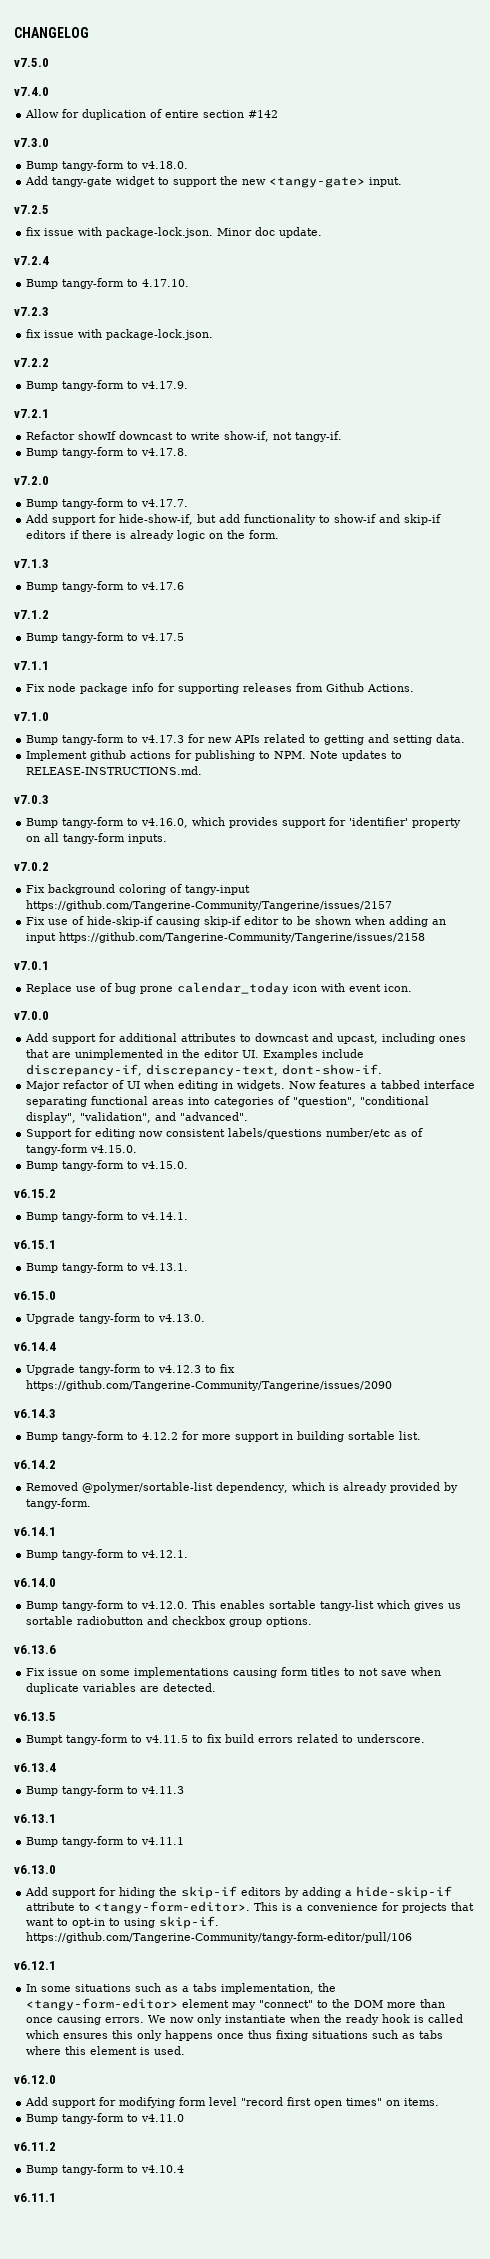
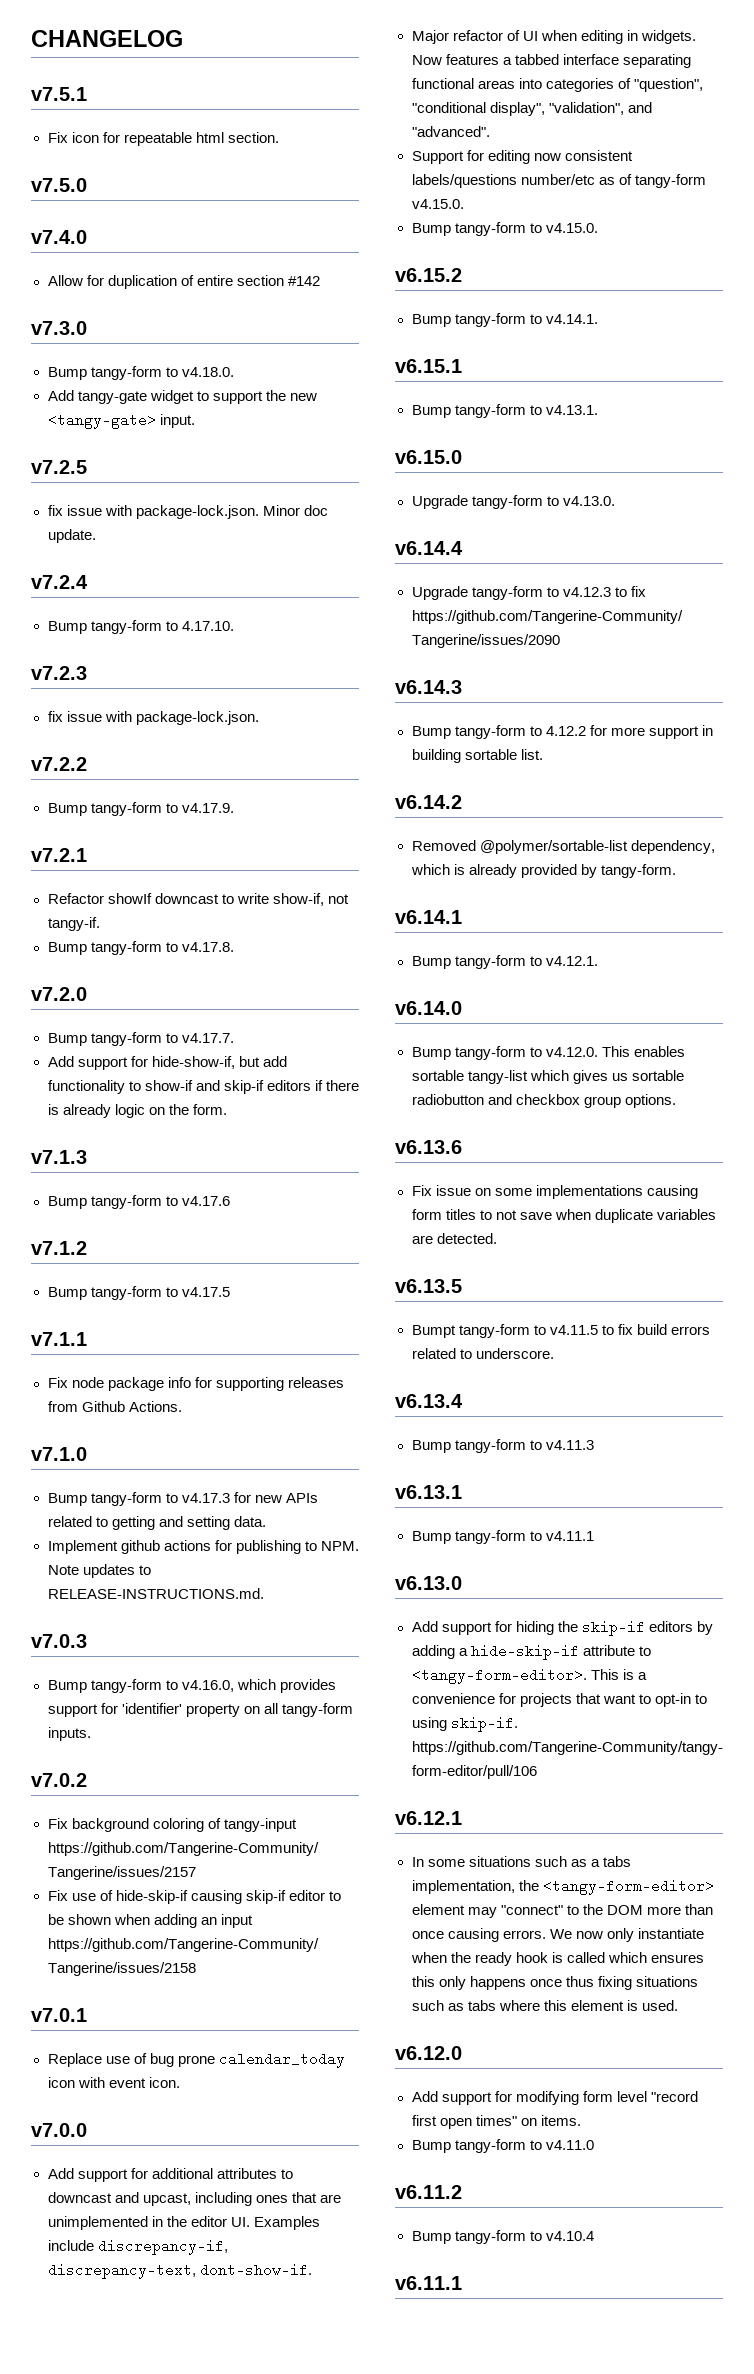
(89, 32) none -> [31,87,87,101] [47,132,279,146] // v7.5.1 // Fix icon for repeatable html section.

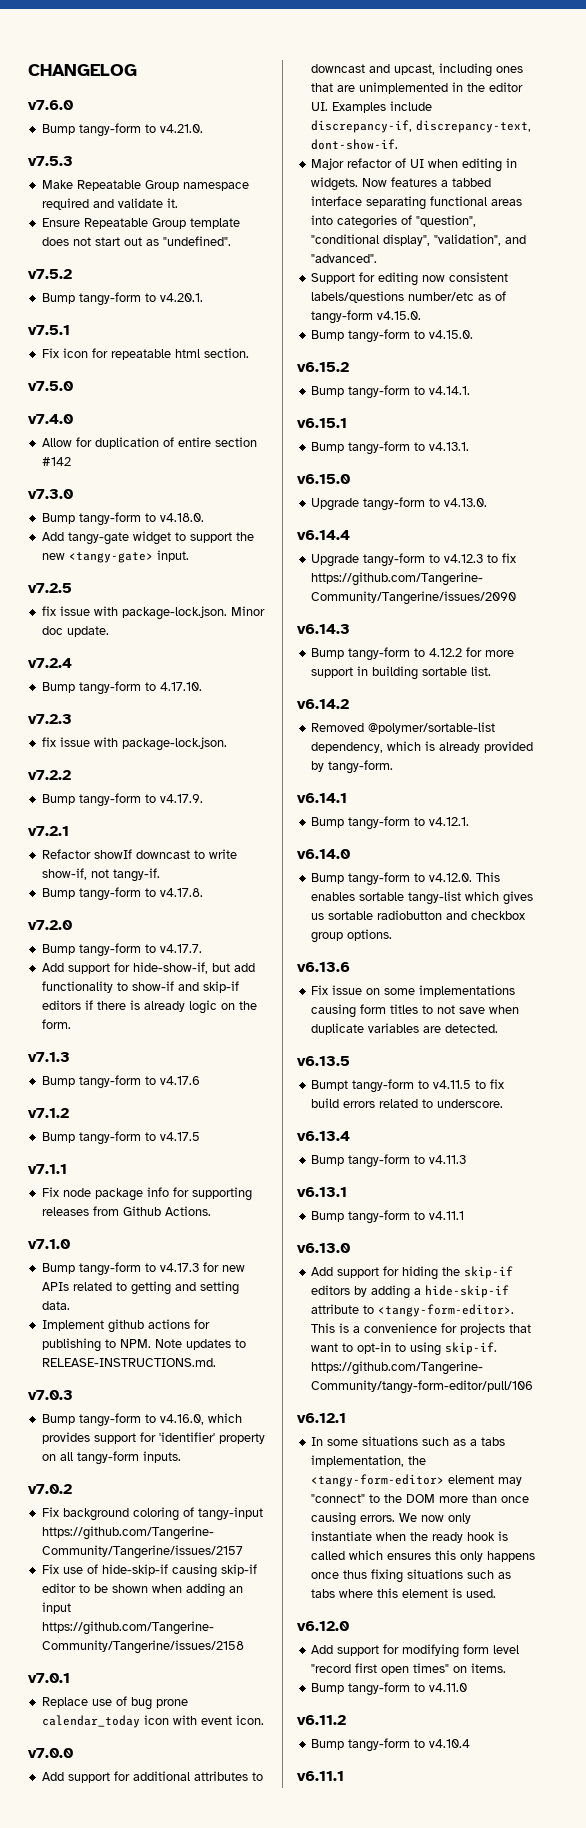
(183, 38) none -> [28,100,73,110] [41,123,203,137] [28,156,73,166] [41,180,249,191] [41,198,178,210] [41,218,240,229] [41,236,231,246] [28,269,72,279] [41,292,203,306] // v7.6.0 // Bump tangy-form to v4.21.0. // v7.5.3 // Make Repeatable Group namespace required and validate it. // Ensure Repeatable Group template does not start out as "undefined". // v7.5.2 // Bump tangy-form to v4.20.1.

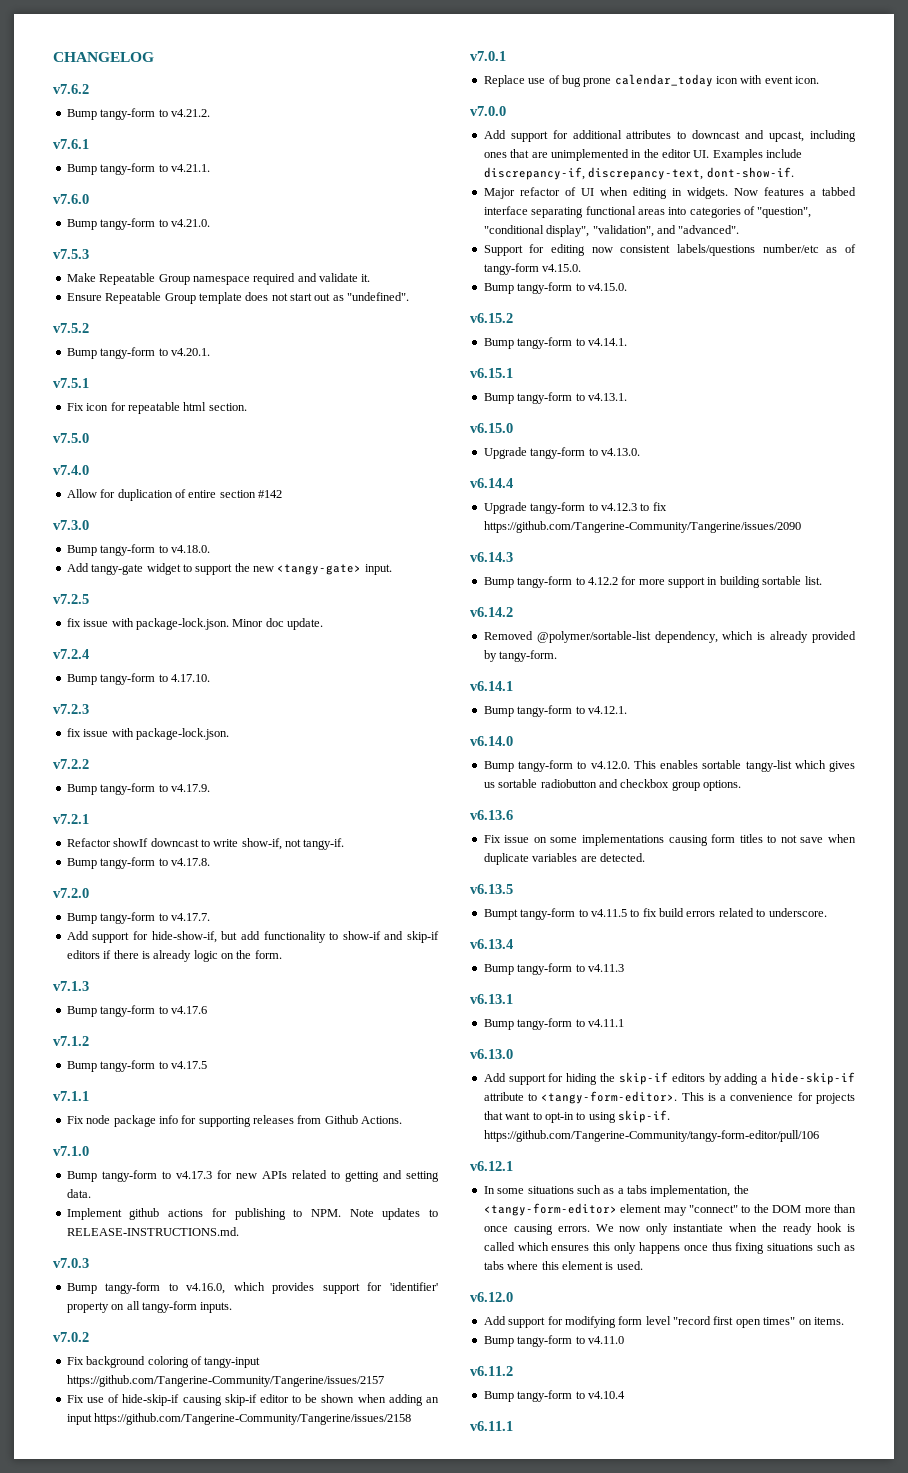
(137, 70) none -> [53,84,89,94] [66,108,210,120] [53,139,89,149] [66,163,210,175] // v7.6.2 // Bump tangy-form to v4.21.2. // v7.6.1 // Bump tangy-form to v4.21.1.

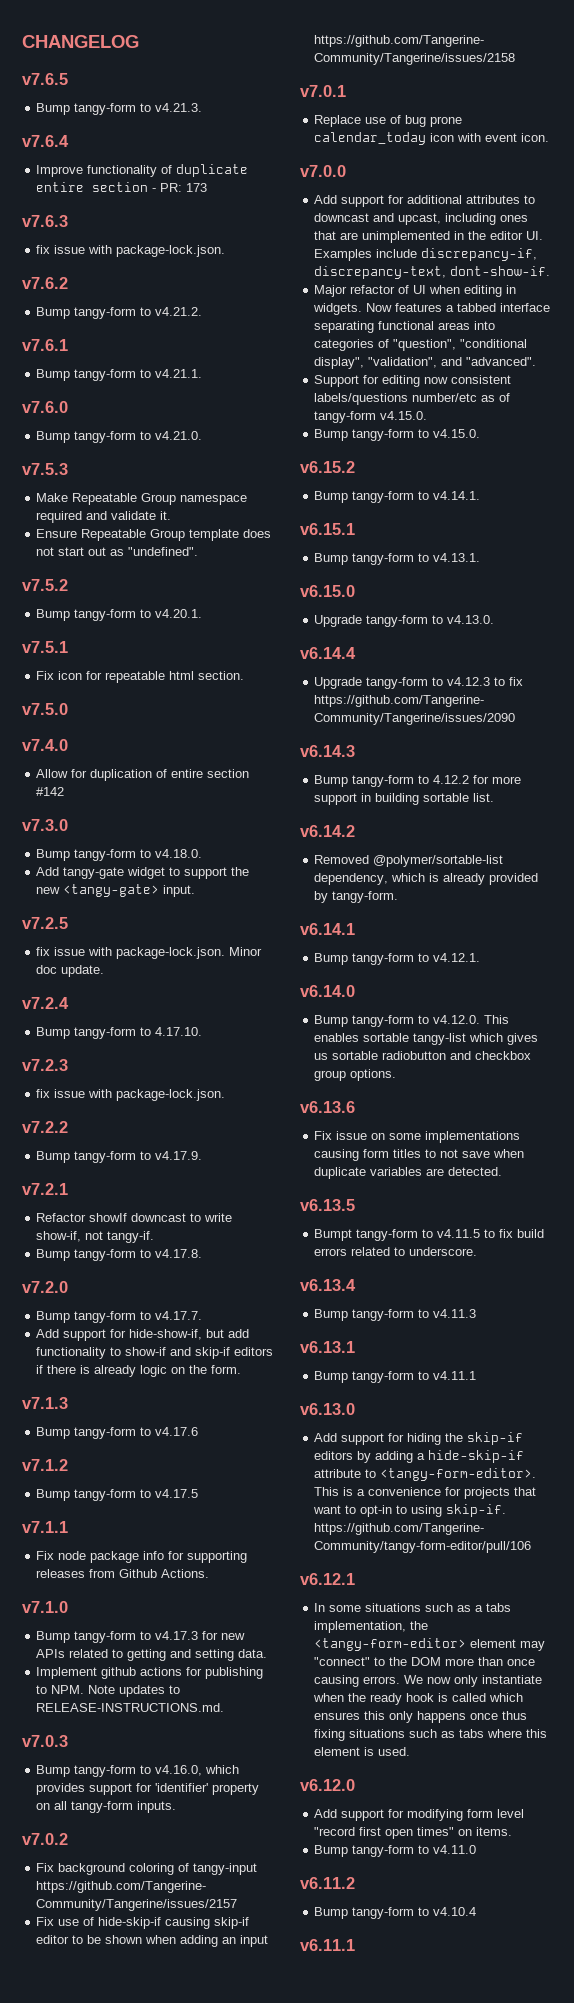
(154, 57) none -> [22,73,68,85] [36,103,203,115] [22,135,69,147] [36,164,249,177] [36,182,208,192] [22,215,68,227] [36,245,226,257] // v7.6.5 // Bump tangy-form to v4.21.3. // v7.6.4 // Improve functionality of duplicate entire section - PR: 173 // v7.6.3 // fix issue with package-lock.json.

